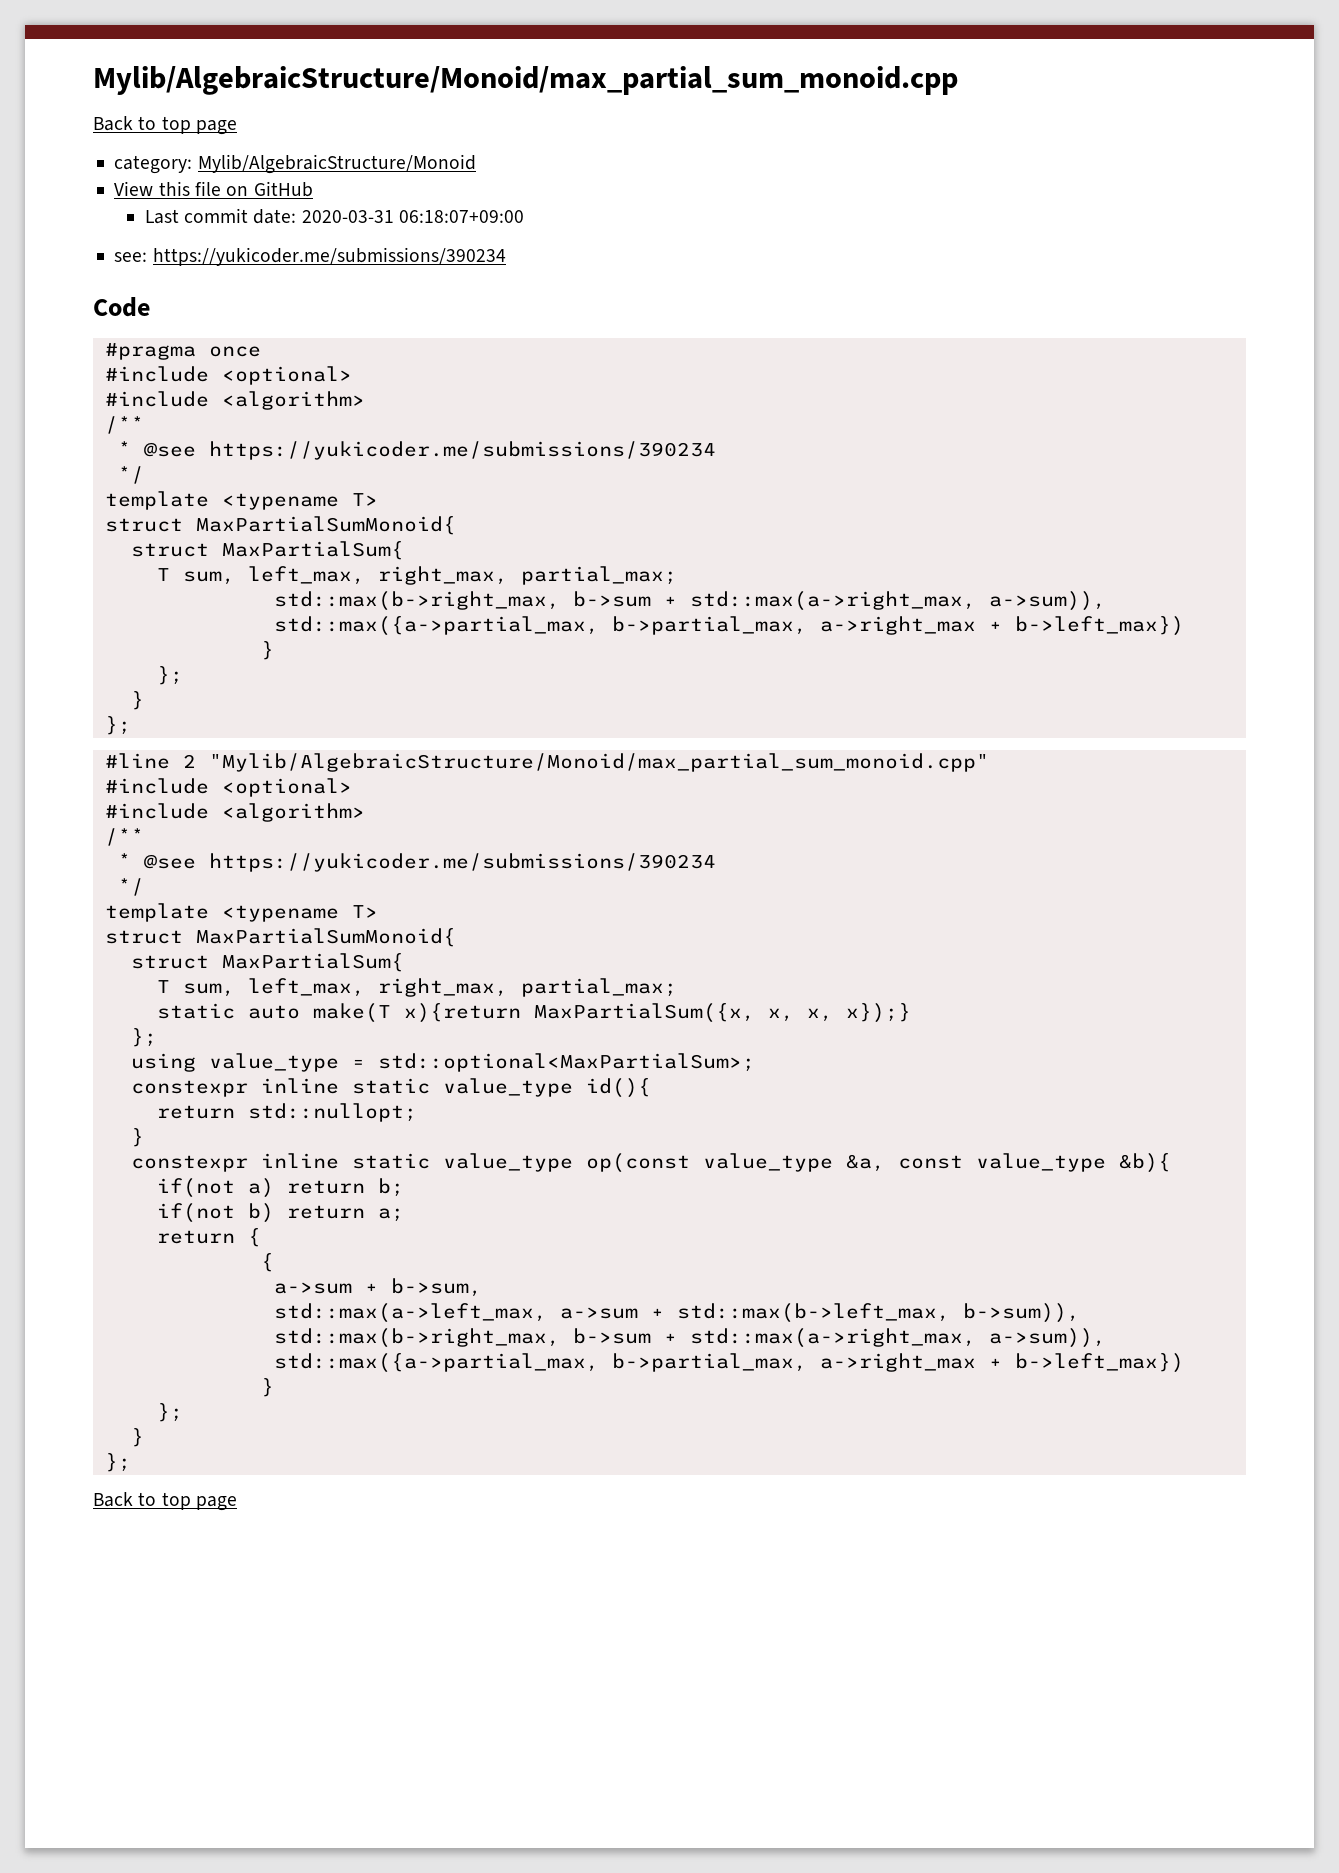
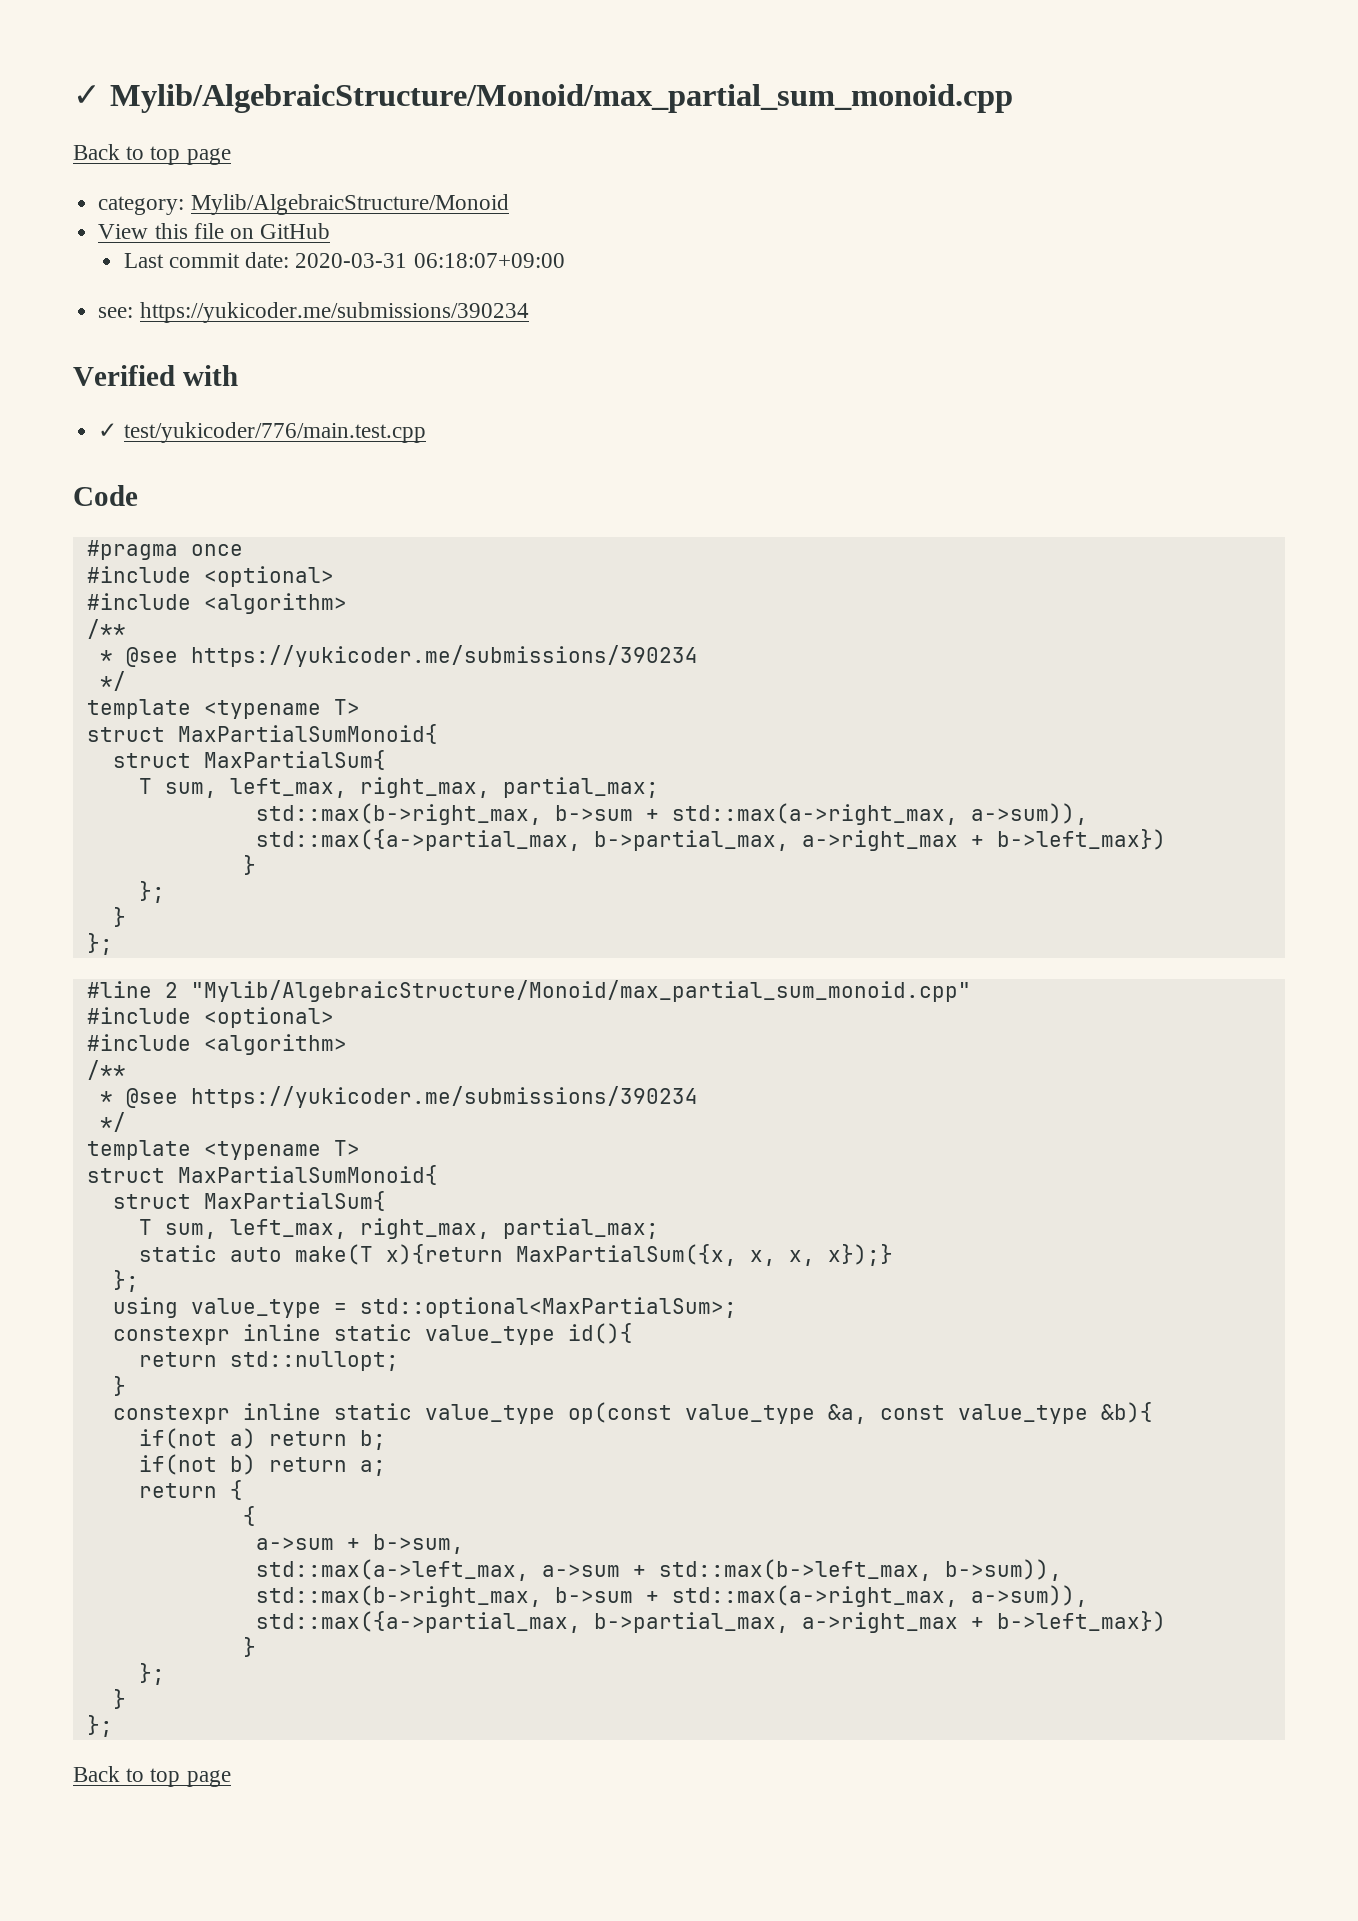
(93, 80) none -> [73,85,101,106] ✓
(506, 256) none -> [73,365,238,386] [98,422,426,443] // Verified with // ✓ test/yukicoder/776/main.test.cpp

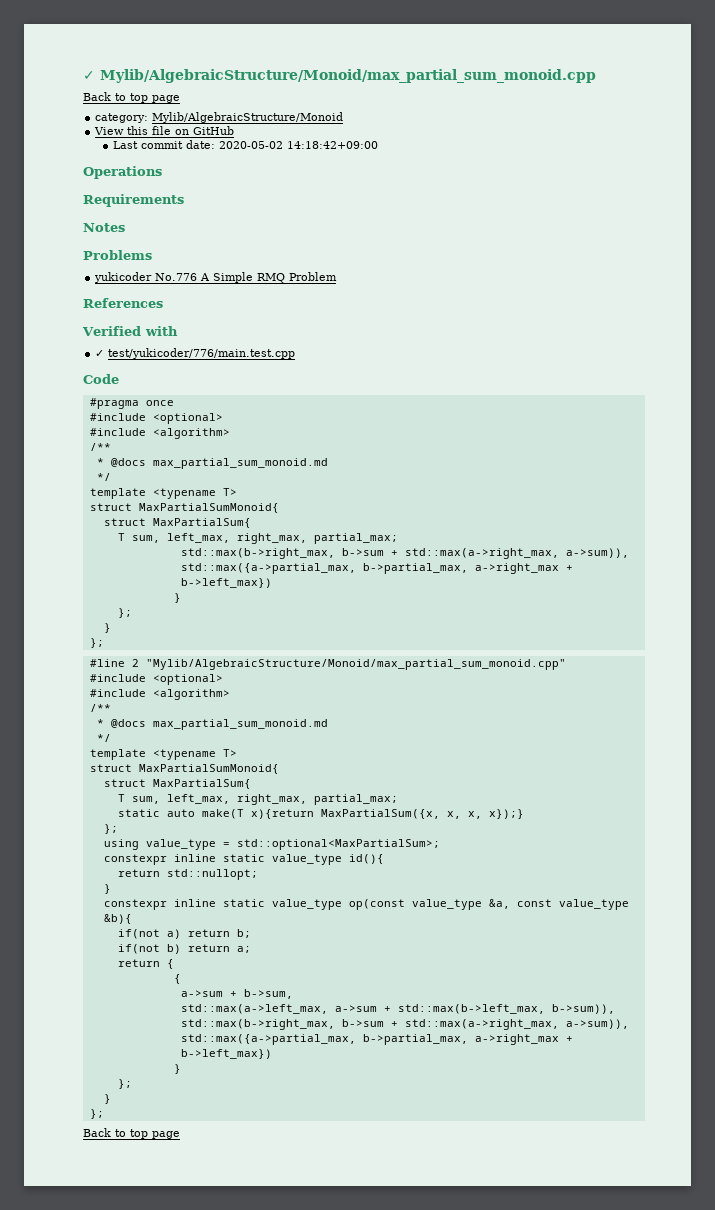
[295,253,565,268] [98,302,529,323] 2020-03-31 06:18:07+09:00 // see: https://yukicoder.me/submissions/390234 -> [219,141,379,149] [83,166,162,179] [83,194,184,207] [83,223,125,232] [83,250,152,260] [94,272,338,283] [83,298,163,308] 2020-05-02 14:18:42+09:00 // Operations // Requirements // Notes // Problems // yukicoder No.776 A Simple RMQ Problem // References
[125,645,698,667] @see https://yukicoder.me/submissions/390234 -> [110,458,328,469] @docs max_partial_sum_monoid.md
[125,1086,698,1108] @see https://yukicoder.me/submissions/390234 -> [110,719,328,730] @docs max_partial_sum_monoid.md

